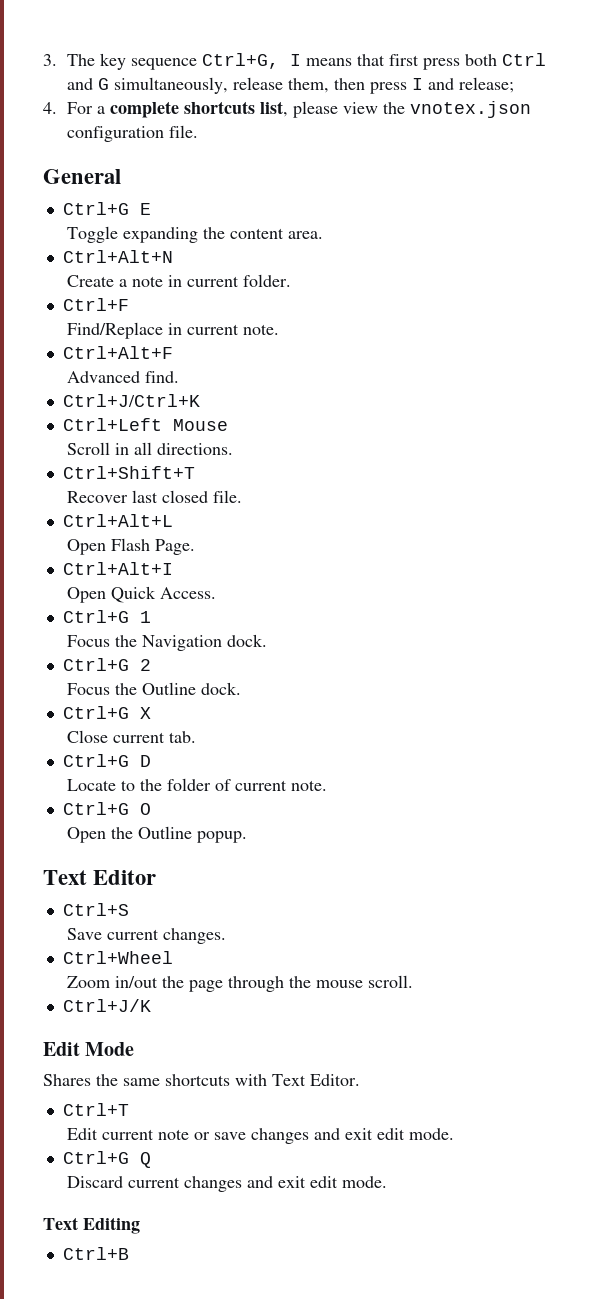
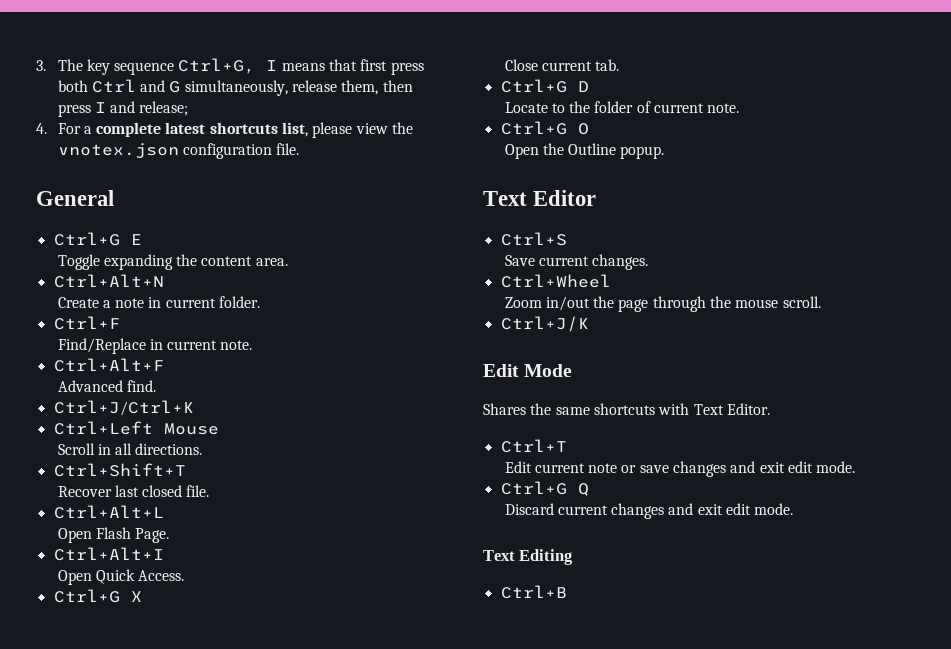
(179, 109) none -> [165,122,206,134] latest
[62,610,151,623] [66,634,267,651] [62,658,151,671] [66,682,241,695] // Ctrl+G 1 // Focus the Navigation dock. // Ctrl+G 2 // Focus the Outline dock. -> (185, 575) none

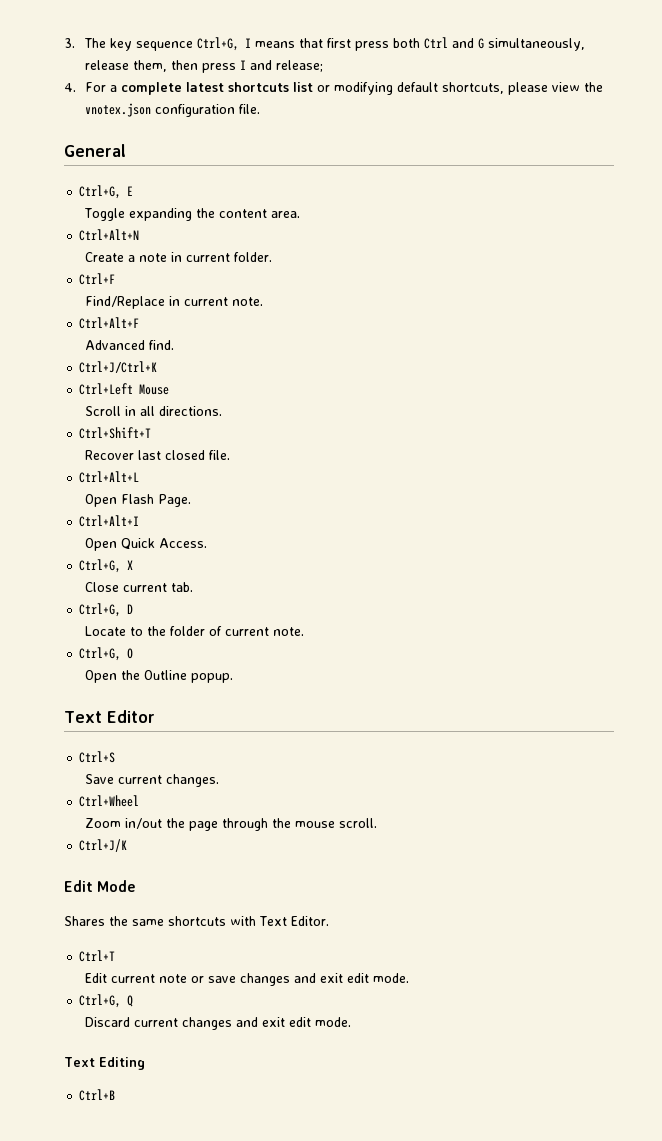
[282,122,309,137] list, -> [292,82,504,95] list or modifying default shortcuts,
[53,232,120,246] Ctrl+G -> [79,185,122,199] Ctrl+G,
[53,589,120,603] Ctrl+G -> [79,559,122,573] Ctrl+G,
[500,79,567,93] Ctrl+G -> [79,603,122,617] Ctrl+G,
[500,121,567,135] Ctrl+G -> [79,647,122,661] Ctrl+G,
[500,481,567,495] Ctrl+G -> [79,994,122,1008] Ctrl+G,

